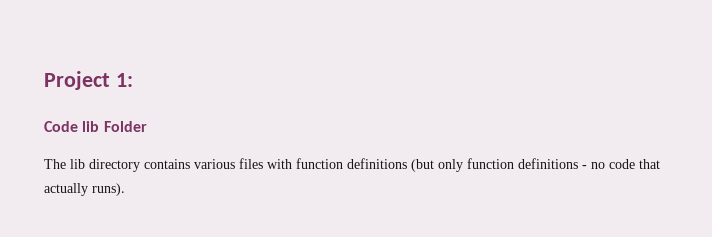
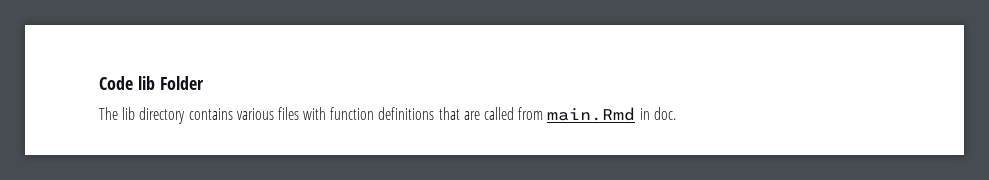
[44,71,133,90] Project 1: // -> (99, 83) none
[411,158,660,172] [44,183,125,196] (but only function definitions - no code that actually runs). -> [438,107,676,121] that are called from main.Rmd in doc.

